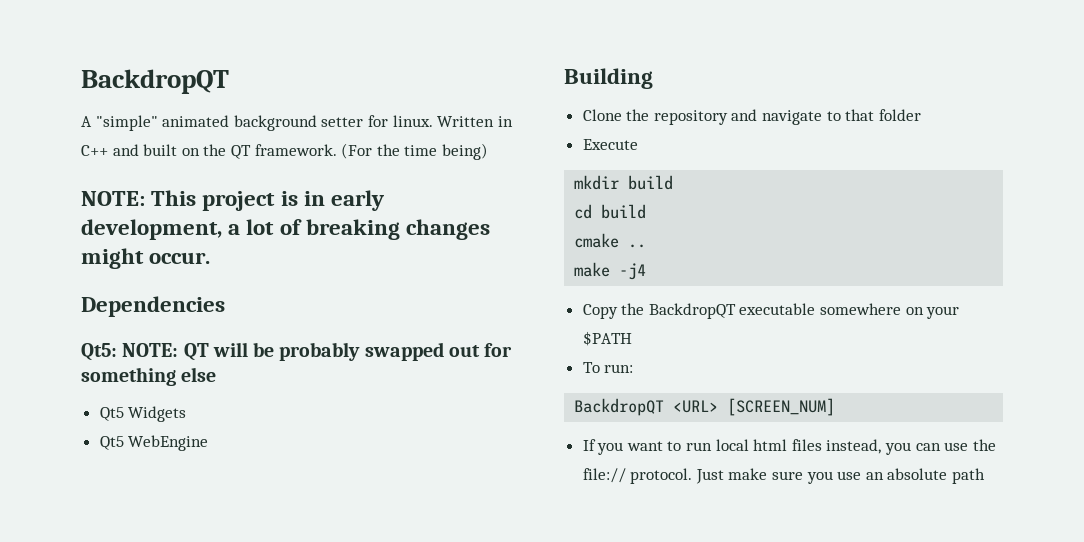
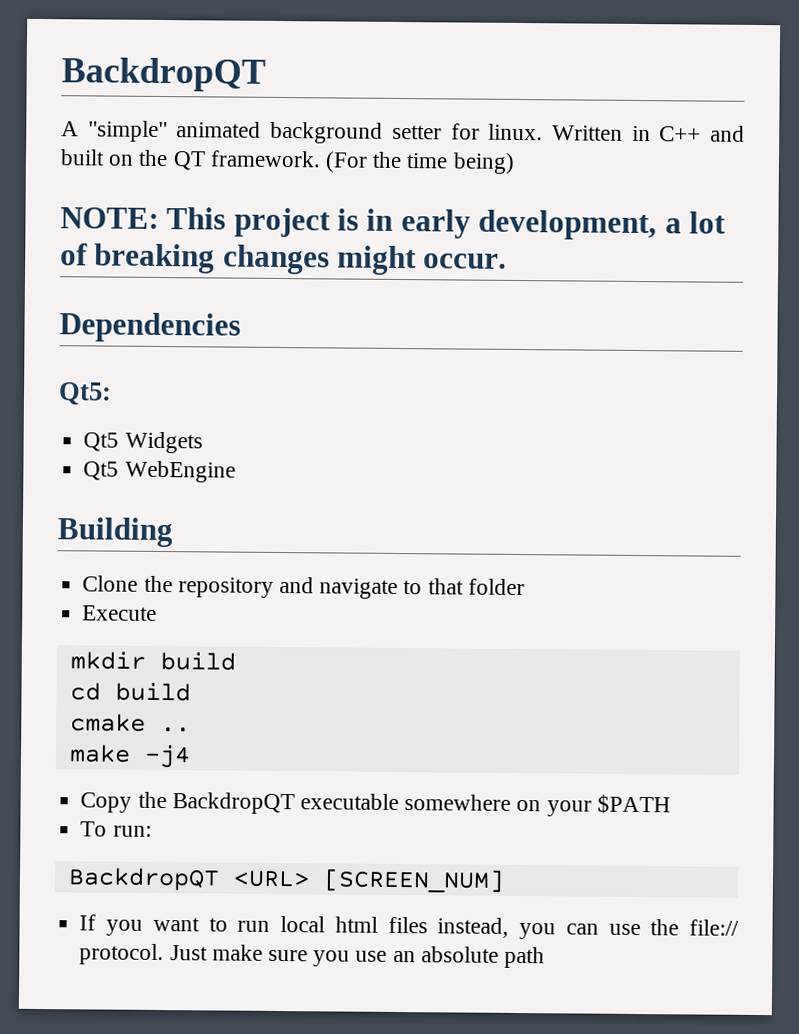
[122,342,513,361] [81,367,217,386] NOTE: QT will be probably swapped out for something else -> (112, 394) none

